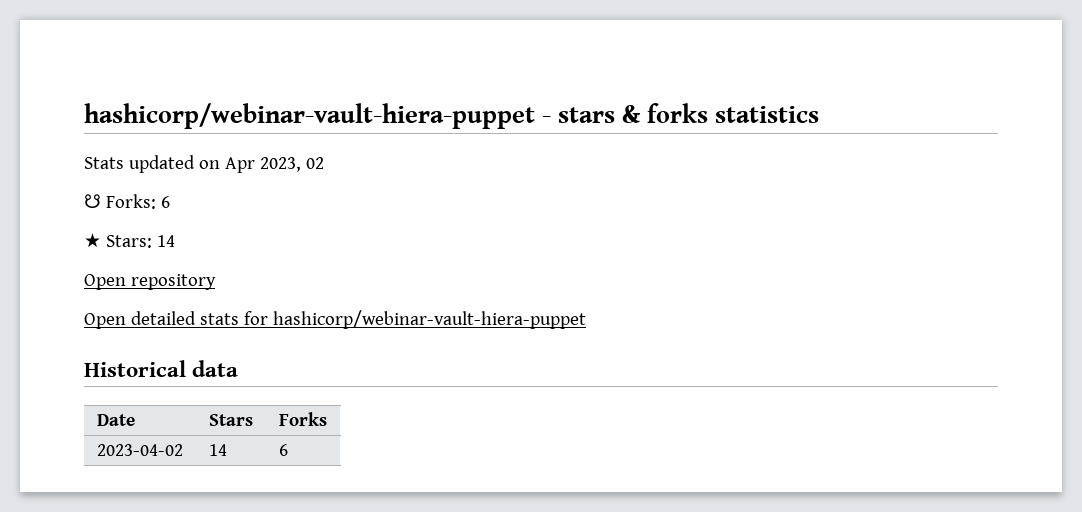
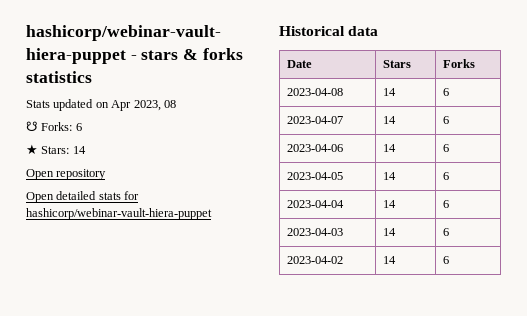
[305,157,324,169] 02 -> [163,100,176,108] 08
(327, 419) none -> [286,88,343,96] [382,88,396,96] [442,88,449,96] [286,116,343,124] [382,116,396,124] [442,116,449,124] [286,144,343,152] [382,144,396,152] [442,144,449,152] [286,172,343,180] [382,172,396,180] [442,172,449,180] [286,200,344,208] [382,200,396,208] [442,200,449,208] [286,228,343,236] [382,228,396,236] [442,228,449,236] // 2023-04-08 | 14 | 6 // 2023-04-07 | 14 | 6 // 2023-04-06 | 14 | 6 // 2023-04-05 | 14 | 6 // 2023-04-04 | 14 | 6 // 2023-04-03 | 14 | 6

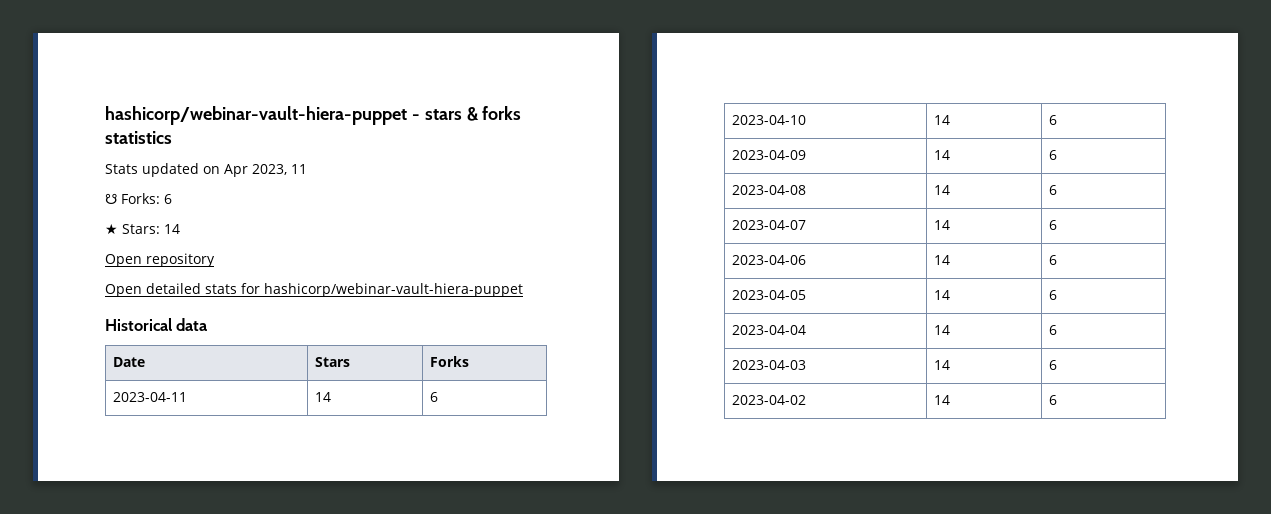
[163,100,176,108] 08 -> [291,164,307,174] 11
(475, 63) none -> [112,392,187,402] [314,392,331,402] [429,392,438,402] [731,115,806,125] [933,115,950,125] [1048,115,1057,125] [731,150,806,160] [933,150,950,160] [1048,150,1057,160] // 2023-04-11 | 14 | 6 // 2023-04-10 | 14 | 6 // 2023-04-09 | 14 | 6

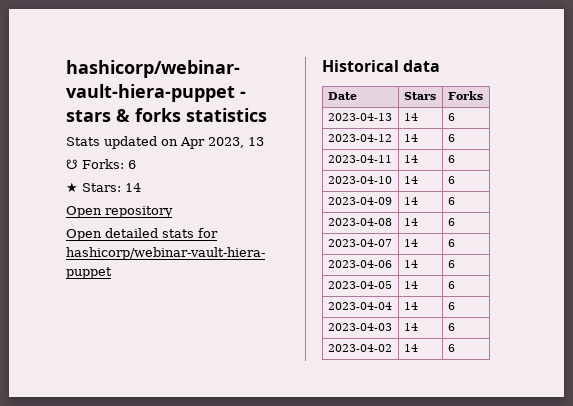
[291,164,307,174] 11 -> [248,137,264,146] 13
(469, 361) none -> [327,113,392,121] [403,113,418,121] [447,113,455,121] [327,134,392,142] [403,134,418,142] [447,134,455,142] // 2023-04-13 | 14 | 6 // 2023-04-12 | 14 | 6

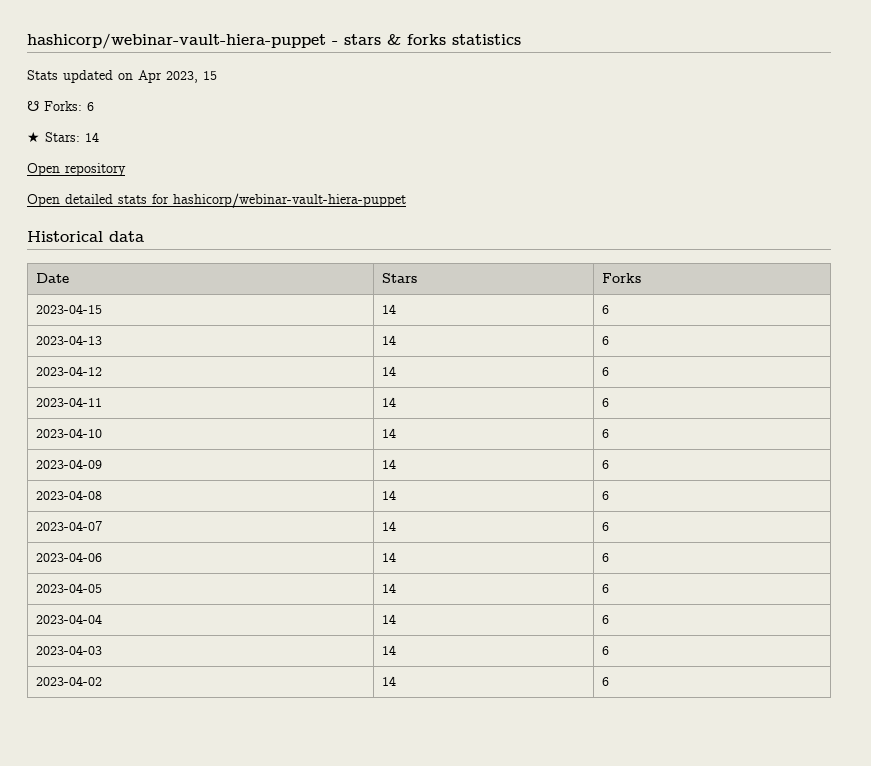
[248,137,264,146] 13 -> [203,71,217,80] 15
(483, 95) none -> [36,304,103,314] [382,304,397,314] [602,305,610,314] // 2023-04-15 | 14 | 6

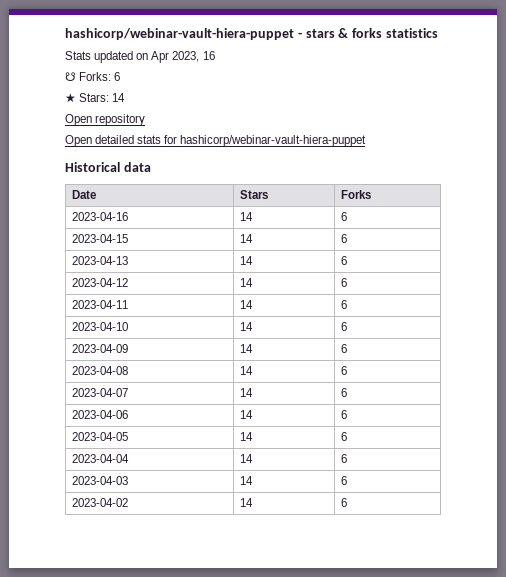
[203,71,217,80] 15 -> [202,51,215,60] 16
(642, 278) none -> [71,212,128,221] [239,212,253,221] [340,212,347,221] // 2023-04-16 | 14 | 6

